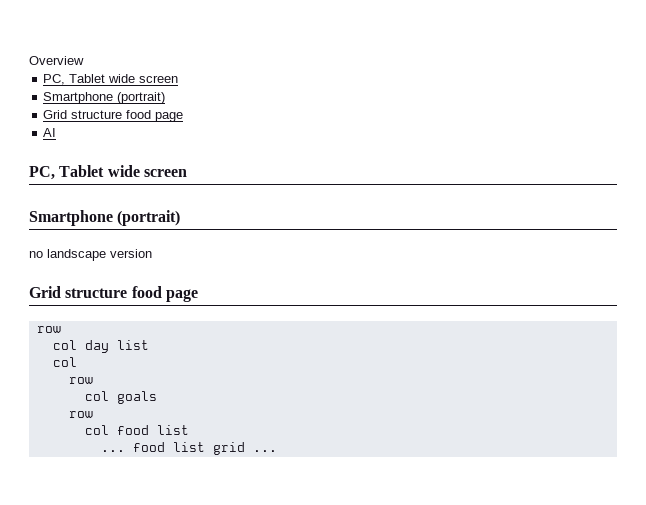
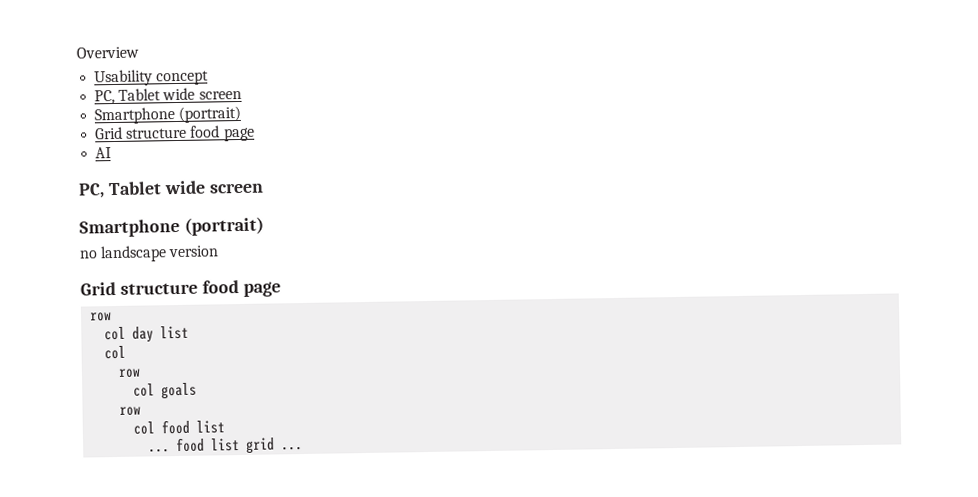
(84, 60) none -> [94,69,210,87] // Usability concept

